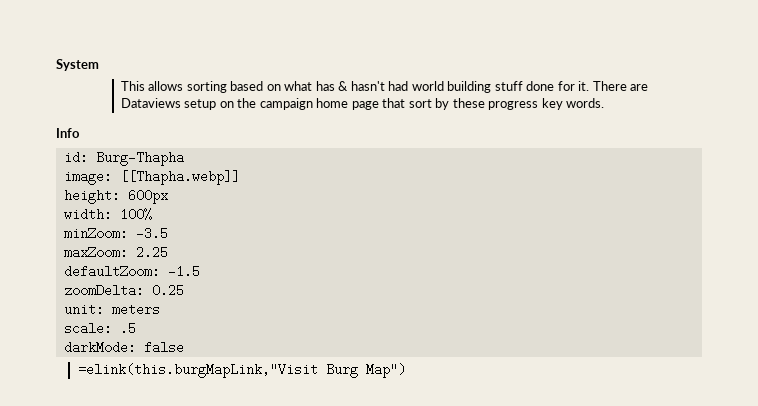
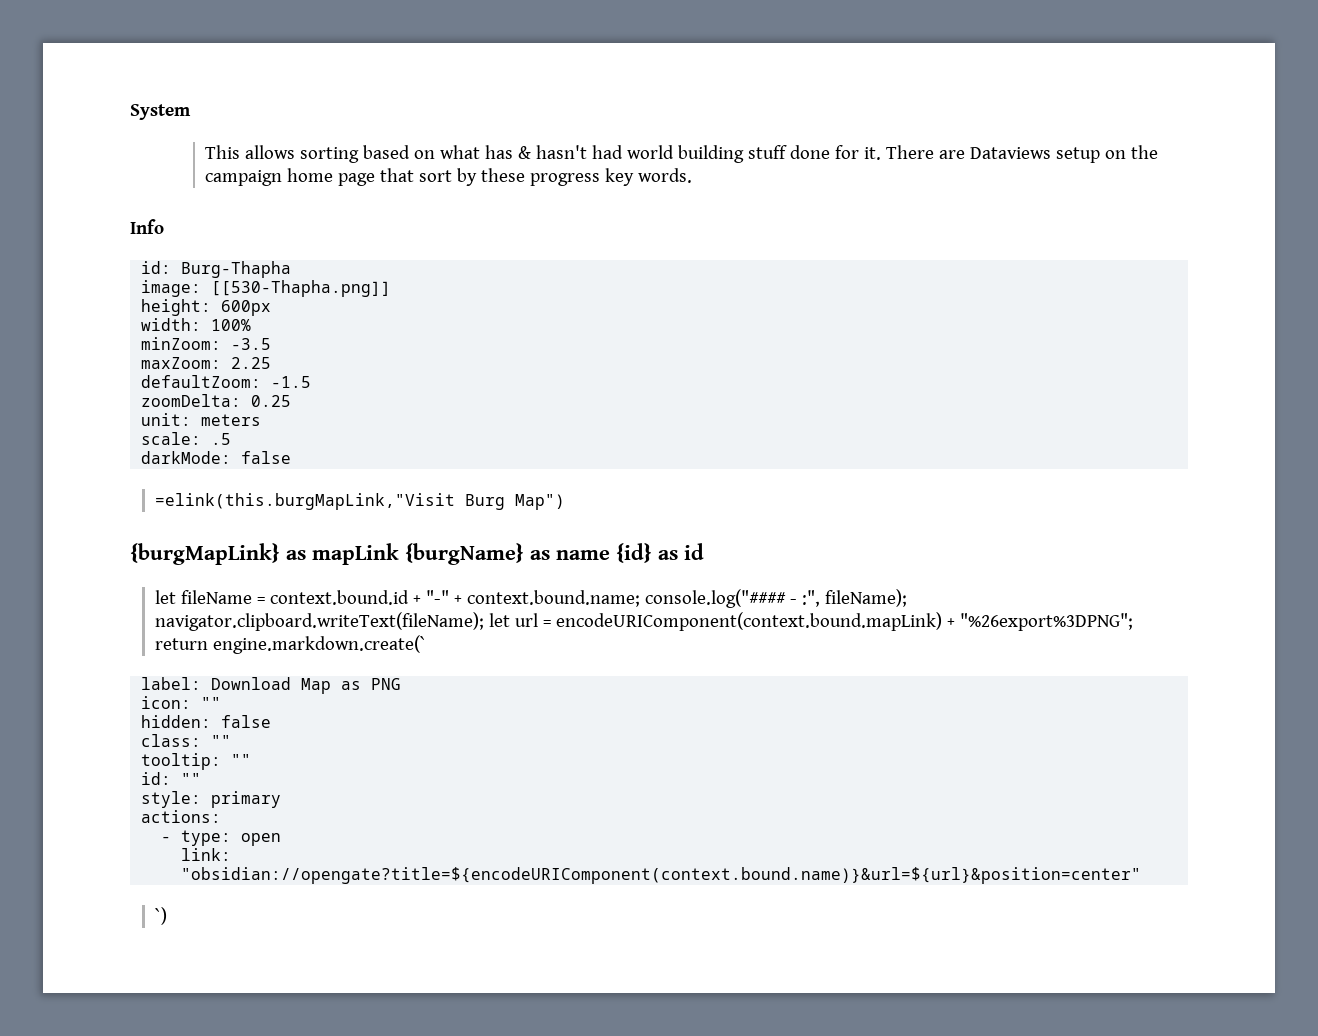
[119,170,240,185] [[Thapha.webp]] -> [211,280,392,297] [[530-Thapha.png]]
(406, 370) none -> [130,543,704,565] [155,589,908,608] [155,612,1134,631] [155,635,427,654] [141,677,402,694] [141,696,222,709] [141,715,272,728] [141,734,232,747] [141,753,252,770] [141,772,202,785] [141,791,282,808] [141,810,222,823] [161,830,282,846] [181,848,232,861] [181,867,1142,884] [155,907,168,925] // {burgMapLink} as mapLink {burgName} as name {id} as id // let fileName = context.bound.id + "-" + context.bound.name; console.log("#### - :", fileName); navigator.clipboard.writeText(fileName); let url = encodeURIComponent(context.bound.mapLink) + "%26export%3DPNG"; return engine.markdown.create(` // label: Download Map as PNG // icon: "" // hidden: false // class: "" // tooltip: "" // id: "" // style: primary // actions: // - type: open // link: "obsidian://opengate?title=${encodeURIComponent(context.bound.name)}&url=${url}&position=center" // `)

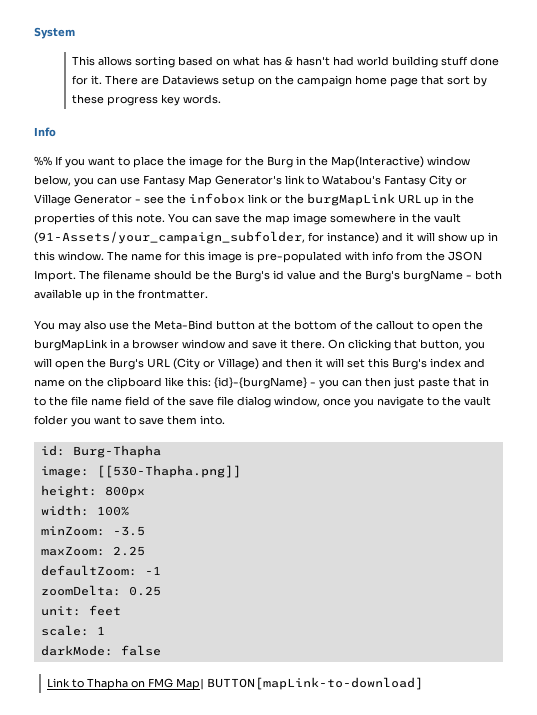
(164, 226) none -> [34,156,470,168] [34,175,467,187] [34,193,474,206] [34,213,461,225] [34,231,498,244] [34,251,482,263] [34,270,502,282] [34,289,208,301] [34,320,483,332] [34,339,485,351] [34,358,485,370] [34,377,489,389] [34,396,491,408] [34,415,225,427] // %% If you want to place the image for the Burg in the Map(Interactive) window below, you can use Fantasy Map Generator's link to Watabou's Fantasy City or Village Generator - see the infobox link or the burgMapLink URL up in the properties of this note. You can save the map image somewhere in the vault (91-Assets/your_campaign_subfolder, for instance) and it will show up in this window. The name for this image is pre-populated with info from the JSON Import. The filename should be the Burg's id value and the Burg's burgName - both available up in the frontmatter. // You may also use the Meta-Bind button at the bottom of the callout to open the burgMapLink in a browser window and save it there. On clicking that button, you will open the Burg's URL (City or Village) and then it will set this Burg's index and name on the clipboard like this: {id}-{burgName} - you can then just paste that in to the file name field of the save file dialog window, once you navigate to the vault folder you want to save them into.
[221,300,272,316] 600px -> [104,486,145,498] 800px
[271,376,312,388] -1.5 -> [144,566,161,575] -1
[201,414,262,426] meters -> [88,605,121,616] feet
[211,433,232,445] .5 -> [96,626,105,635] 1
[155,493,566,510] [130,543,704,565] [155,589,908,608] [155,612,1134,631] [155,635,427,654] [141,677,402,694] [141,696,222,709] [141,715,272,728] [141,734,232,747] [141,753,252,770] [141,772,202,785] [141,791,282,808] [141,810,222,823] [161,830,282,846] [181,848,232,861] [181,867,1142,884] [155,907,168,925] =elink(this.burgMapLink,"Visit Burg Map") // {burgMapLink} as mapLink {burgName} as name {id} as id // let fileName = context.bound.id + "-" + context.bound.name; console.log("#### - :", fileName); navigator.clipboard.writeText(fileName); let url = encodeURIComponent(context.bound.mapLink) + "%26export%3DPNG"; return engine.markdown.create(` // label: Download Map as PNG // icon: "" // hidden: false // class: "" // tooltip: "" // id: "" // style: primary // actions: // - type: open // link: "obsidian://opengate?title=${encodeURIComponent(context.bound.name)}&url=${url}&position=center" // `) -> [46,677,423,690] Link to Thapha on FMG Map| BUTTON[mapLink-to-download]

